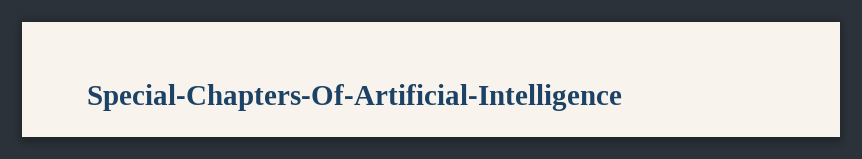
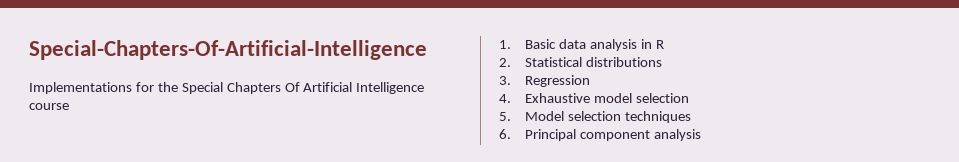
(622, 97) none -> [29,82,425,94] [29,103,69,110] [499,39,664,51] [499,57,663,67] [499,75,591,87] [499,93,689,103] [499,111,691,123] [499,129,701,141] // Implementations for the Special Chapters Of Artificial Intelligence course // 1. Basic data analysis in R // 2. Statistical distributions // 3. Regression // 4. Exhaustive model selection // 5. Model selection techniques // 6. Principal component analysis

